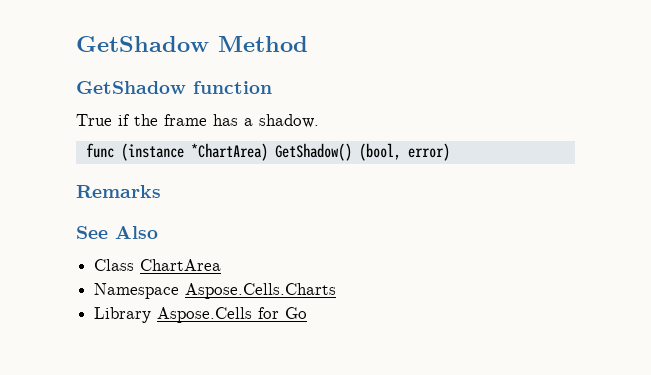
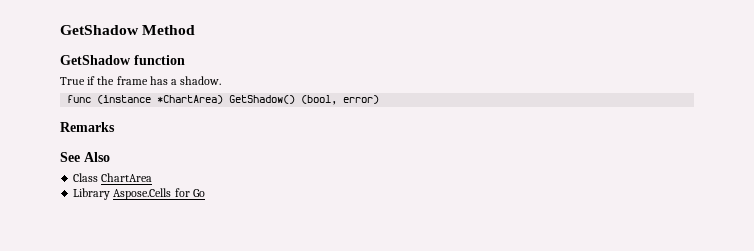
[94,283,337,299] // Namespace Aspose.Cells.Charts -> (153, 177) none

